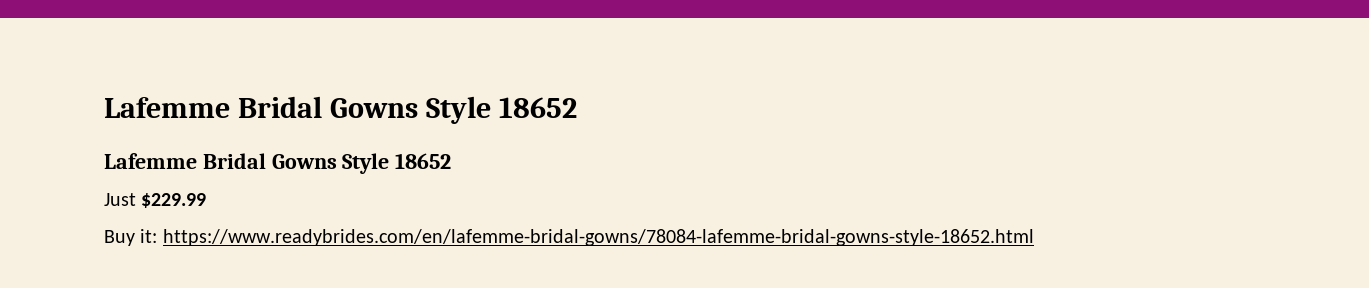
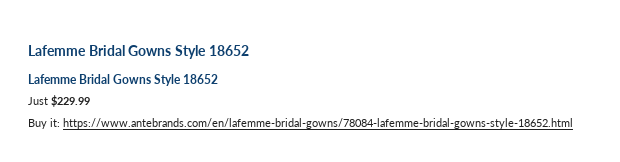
[162,229,1034,246] https://www.readybrides.com/en/lafemme-bridal-gowns/78084-lafemme-bridal-gowns-style-18652.html -> [63,118,573,129] https://www.antebrands.com/en/lafemme-bridal-gowns/78084-lafemme-bridal-gowns-style-18652.html

